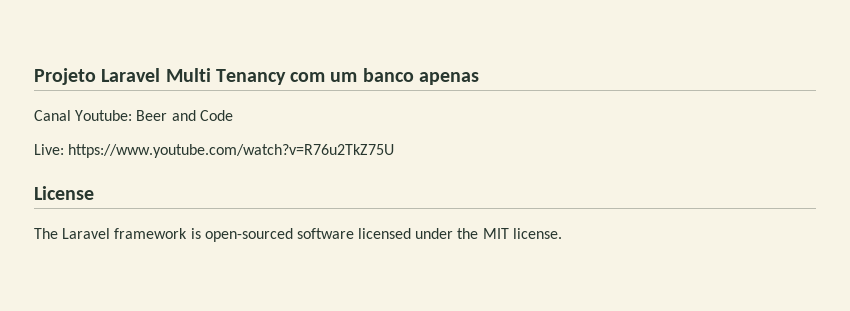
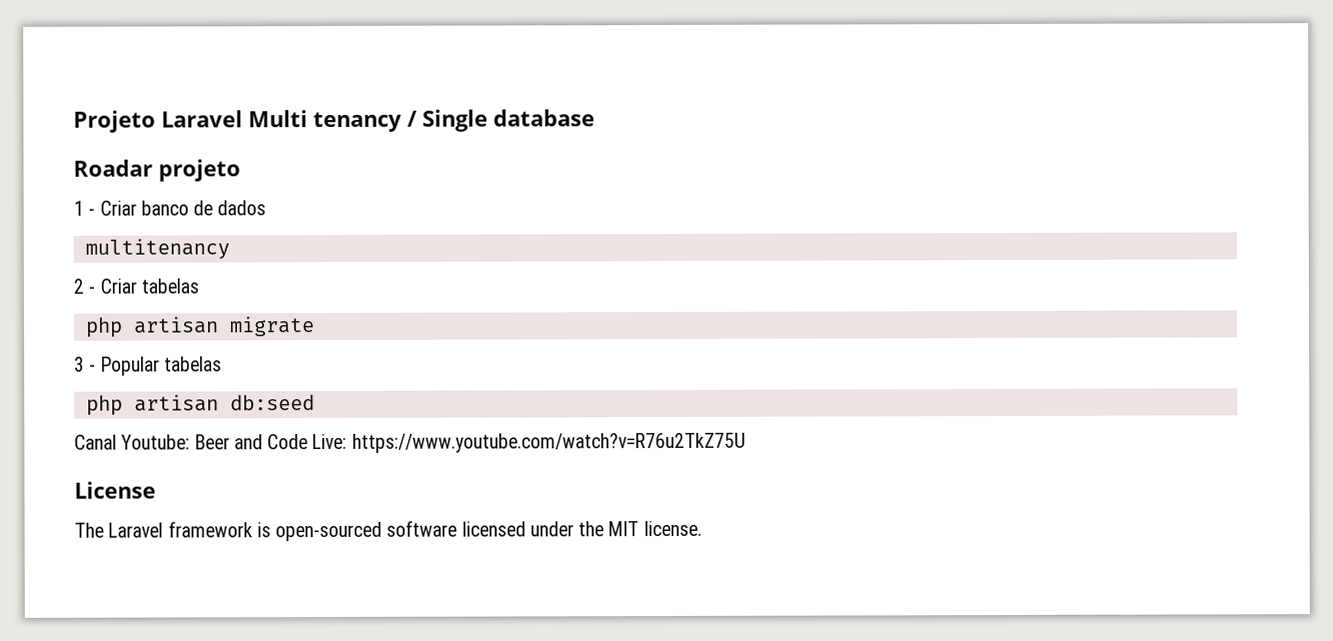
[215,68,479,85] Tenancy com um banco apenas -> [313,109,595,133] [73,159,241,182] [73,200,267,216] [84,238,230,260] [73,278,199,294] [84,316,315,338] [74,356,222,376] [85,394,315,416] tenancy / Single database // Roadar projeto // 1 - Criar banco de dados // multitenancy // 2 - Criar tabelas // php artisan migrate // 3 - Popular tabelas // php artisan db:seed
(233, 115) // -> (309, 442) none

